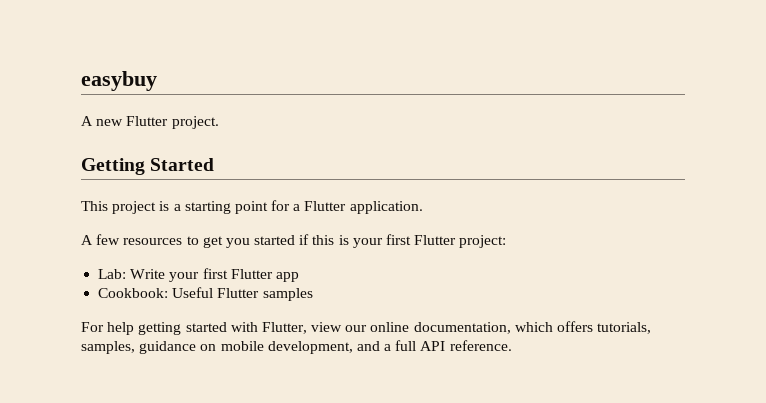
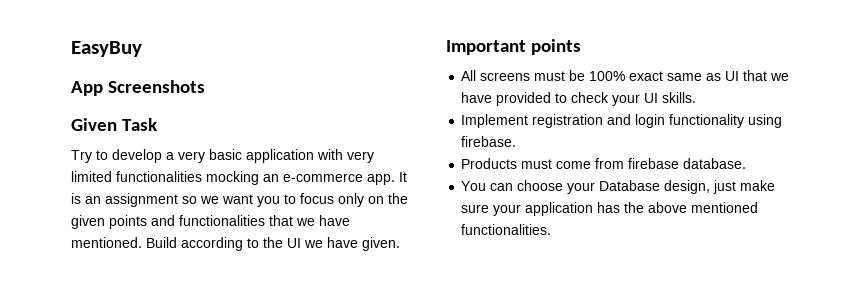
[81,71,157,91] [81,116,219,129] [81,158,215,175] [81,200,423,214] [81,234,507,248] [98,268,299,282] [98,287,313,301] [81,321,652,335] [81,340,512,354] easybuy // A new Flutter project. // Getting Started // This project is a starting point for a Flutter application. // A few resources to get you started if this is your first Flutter project: // Lab: Write your first Flutter app // Cookbook: Useful Flutter samples // For help getting started with Flutter, view our online documentation, which offers tutorials, samples, guidance on mobile development, and a full API reference. -> [71,41,142,57] [71,80,205,96] [71,118,157,131] [71,149,374,163] [71,171,407,185] [71,193,408,207] [71,215,350,229] [71,237,400,251] [446,39,581,55] [461,70,790,81] [461,92,697,106] [461,114,783,128] [461,136,517,147] [461,158,747,169] [461,180,776,194] [461,202,759,216] [461,224,552,235] EasyBuy // App Screenshots // Given Task // Try to develop a very basic application with very limited functionalities mocking an e-commerce app. It is an assignment so we want you to focus only on the given points and functionalities that we have mentioned. Build according to the UI we have given. // Important points // All screens must be 100% exact same as UI that we have provided to check your UI skills. // Implement registration and login functionality using firebase. // Products must come from firebase database. // You can choose your Database design, just make sure your application has the above mentioned functionalities.

